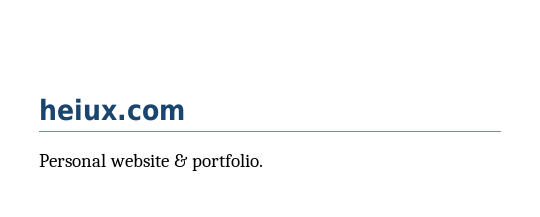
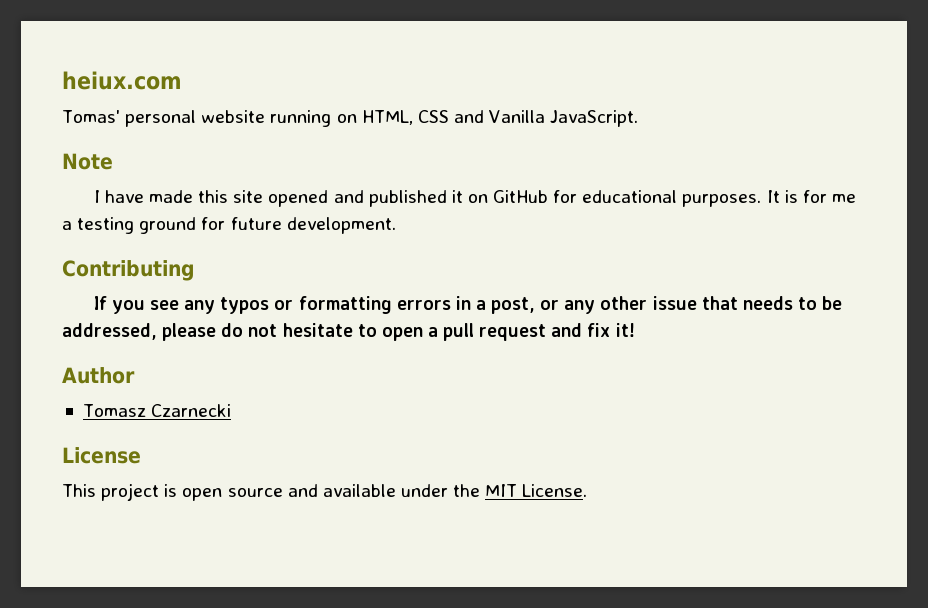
[39,153,264,171] Personal website & portfolio. -> [62,110,639,127] [62,153,113,170] [93,190,856,207] [62,217,396,234] [62,260,195,281] [93,296,843,314] [62,323,635,341] [62,367,135,384] [82,404,232,417] [62,447,141,464] [62,483,588,501] Tomas' personal website running on HTML, CSS and Vanilla JavaScript. // Note // I have made this site opened and published it on GitHub for educational purposes. It is for me a testing ground for future development. // Contributing // If you see any typos or formatting errors in a post, or any other issue that needs to be addressed, please do not hesitate to open a pull request and fix it! // Author // Tomasz Czarnecki // License // This project is open source and available under the MIT License.

